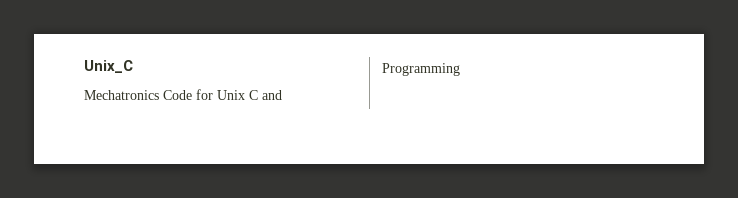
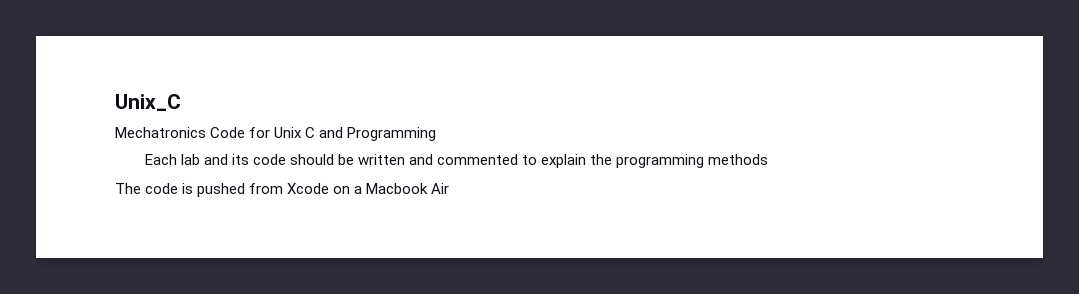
(460, 69) none -> [144,154,769,168] [115,183,450,197] // Each lab and its code should be written and commented to explain the programming methods // The code is pushed from Xcode on a Macbook Air

